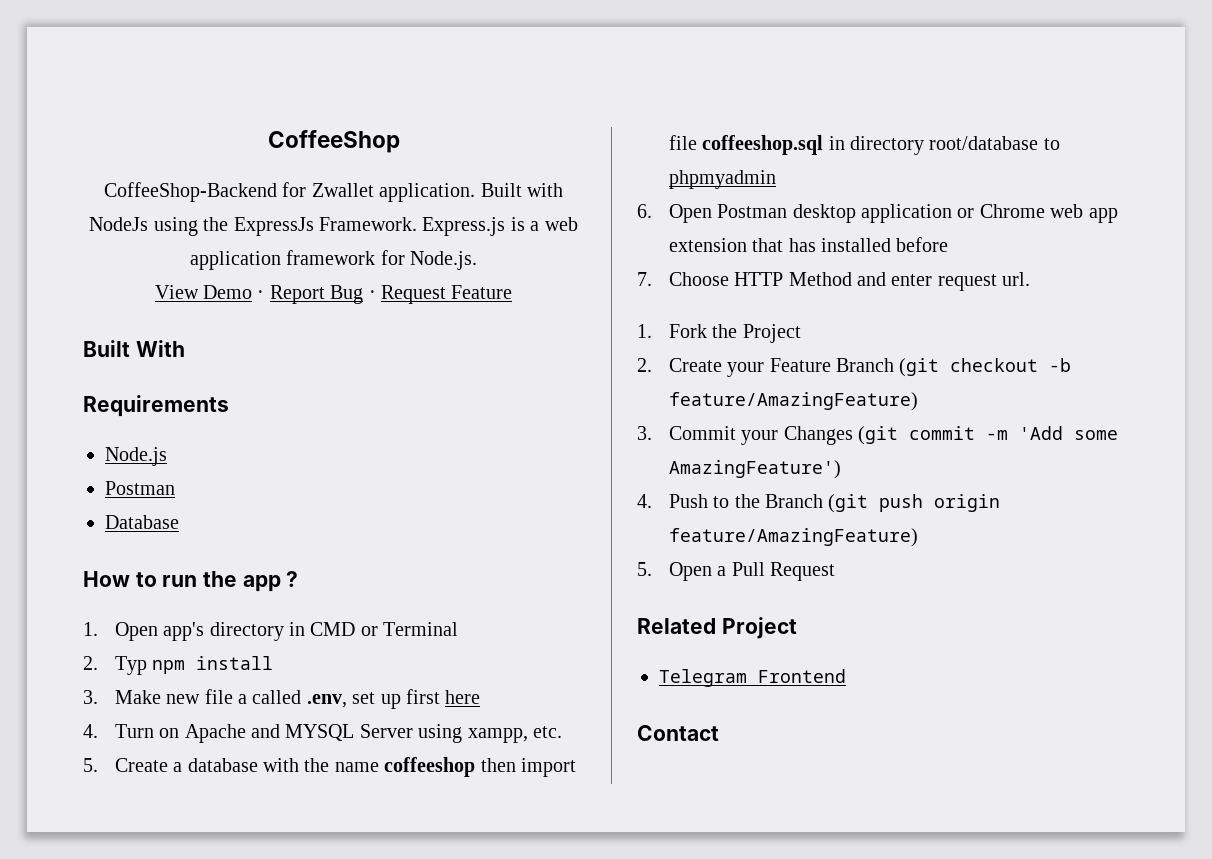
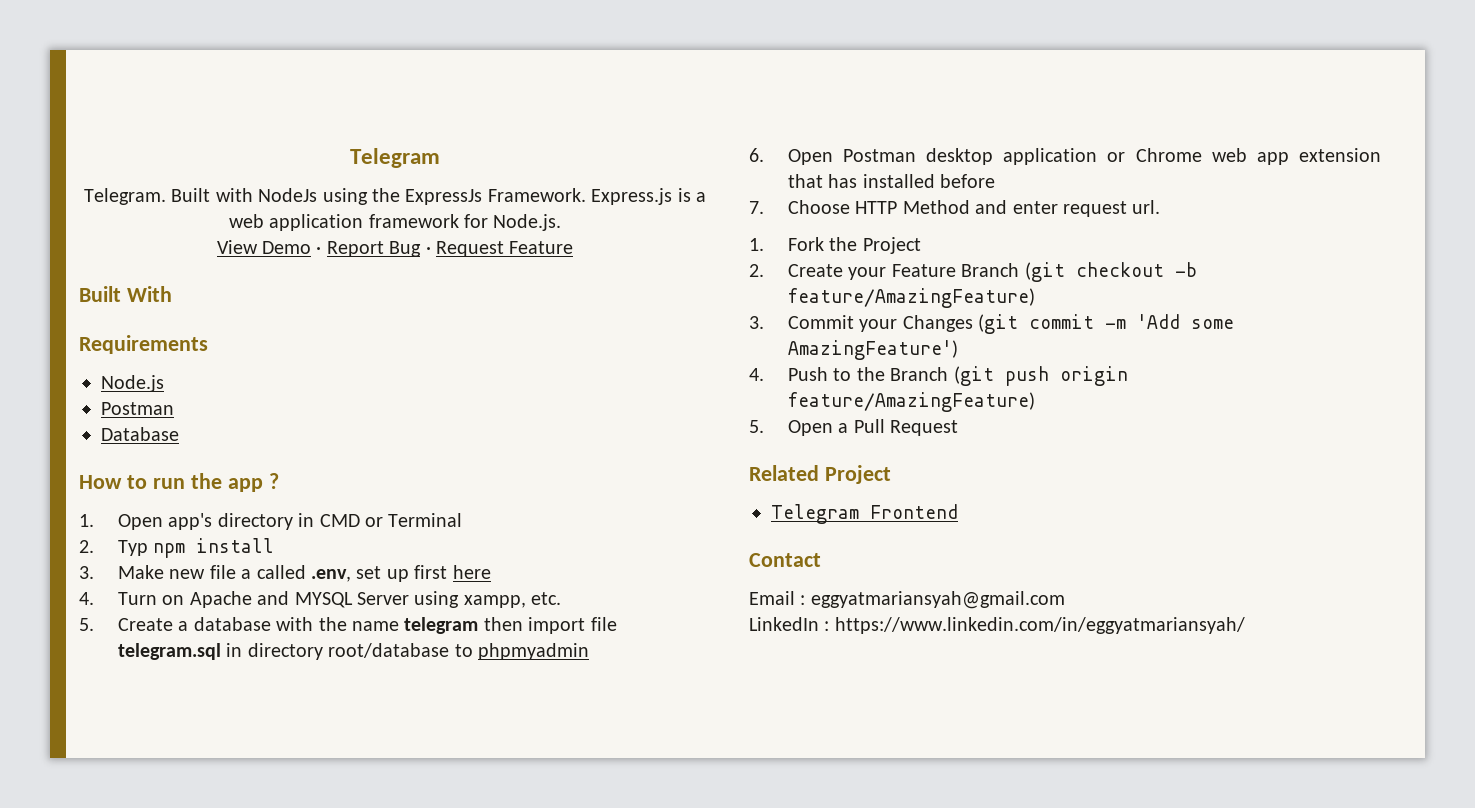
[267,130,400,153] [104,182,476,202] CoffeeShop // CoffeeShop-Backend for Zwallet application. -> [350,148,440,168] [84,188,166,205] Telegram // Telegram.
[384,757,476,777] coffeeshop -> [404,617,479,634] telegram
[702,135,824,155] coffeeshop.sql -> [117,643,221,660] telegram.sql
(719, 733) none -> [749,591,1065,609] [749,617,1245,634] // Email : eggyatmariansyah@gmail.com // LinkedIn : https://www.linkedin.com/in/eggyatmariansyah/

